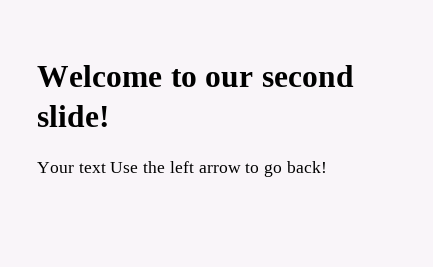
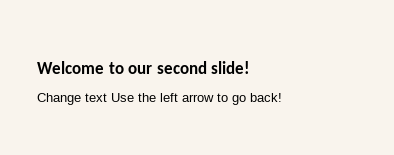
[37,162,74,173] Your -> [37,93,81,105] Change

